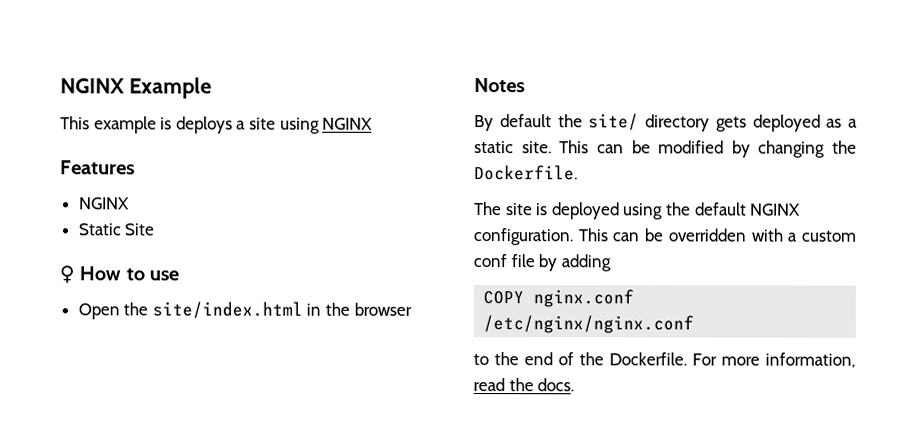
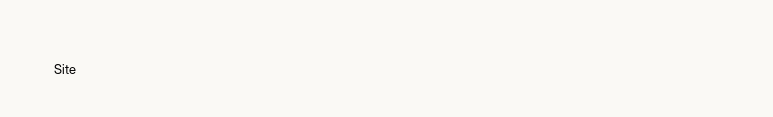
[60,77,212,99] [60,116,374,134] [60,160,135,175] [78,197,130,210] [77,223,156,236] [59,265,180,284] [77,301,412,320] [474,78,525,93] [474,113,858,132] [474,140,857,158] [474,165,578,181] [474,202,802,220] [473,228,856,246] [473,254,611,272] [483,289,635,308] [483,315,695,334] [473,352,856,368] [473,378,575,392] NGINX Example // This example is deploys a site using NGINX // Features // NGINX // Static Site // ♀ How to use // Open the site/index.html in the browser // Notes // By default the site/ directory gets deployed as a static site. This can be modified by changing the Dockerfile. // The site is deployed using the default NGINX configuration. This can be overridden with a custom conf file by adding // COPY nginx.conf /etc/nginx/nginx.conf // to the end of the Dockerfile. For more information, read the docs. -> [54,64,76,74] Site

